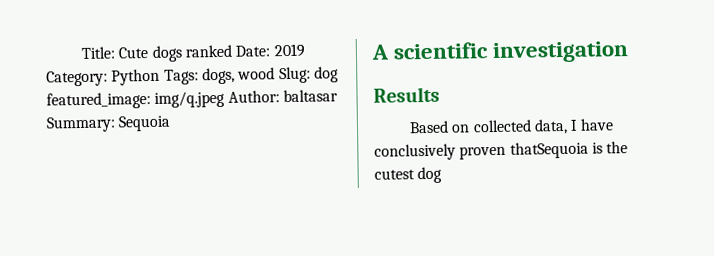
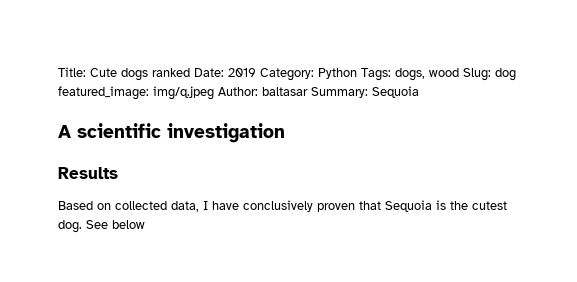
[509,141,589,159] thatSequoia -> [359,200,432,212] that Sequoia
[417,166,443,184] dog -> [58,220,145,233] dog. See below

